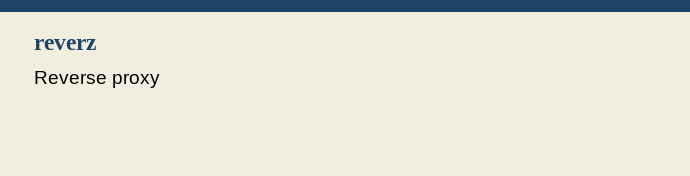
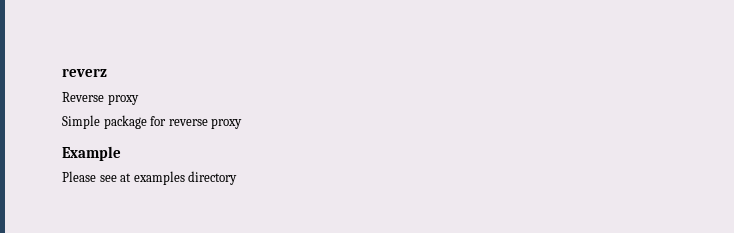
(161, 80) none -> [62,115,243,129] [62,146,121,161] [62,171,238,185] // Simple package for reverse proxy // Example // Please see at examples directory

